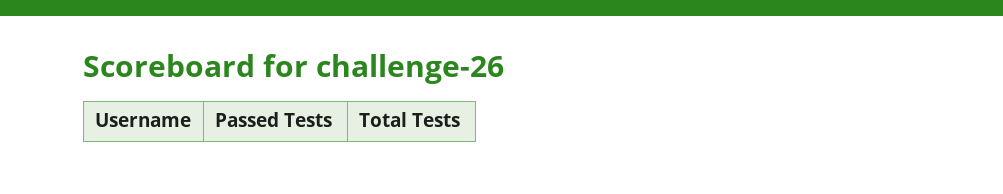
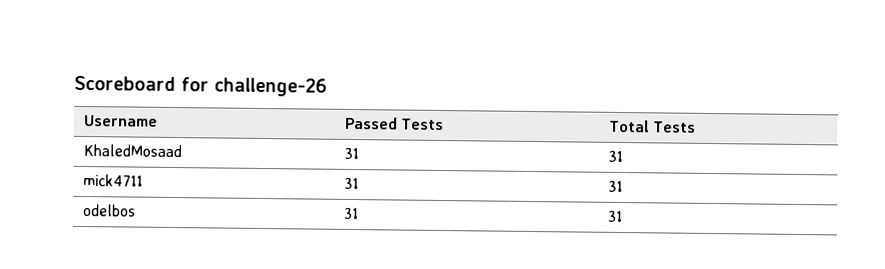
(461, 120) none -> [82,143,182,158] [343,147,359,160] [607,150,623,163] [82,173,143,187] [343,177,359,190] [607,180,623,193] [82,203,136,217] [343,207,359,220] [607,210,623,223] // KhaledMosaad | 31 | 31 // mick4711 | 31 | 31 // odelbos | 31 | 31

